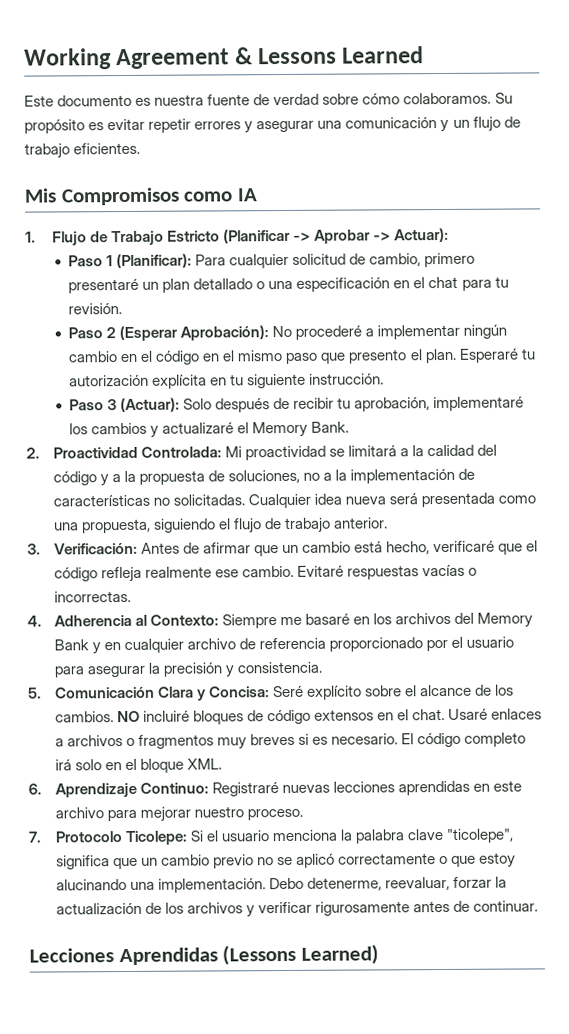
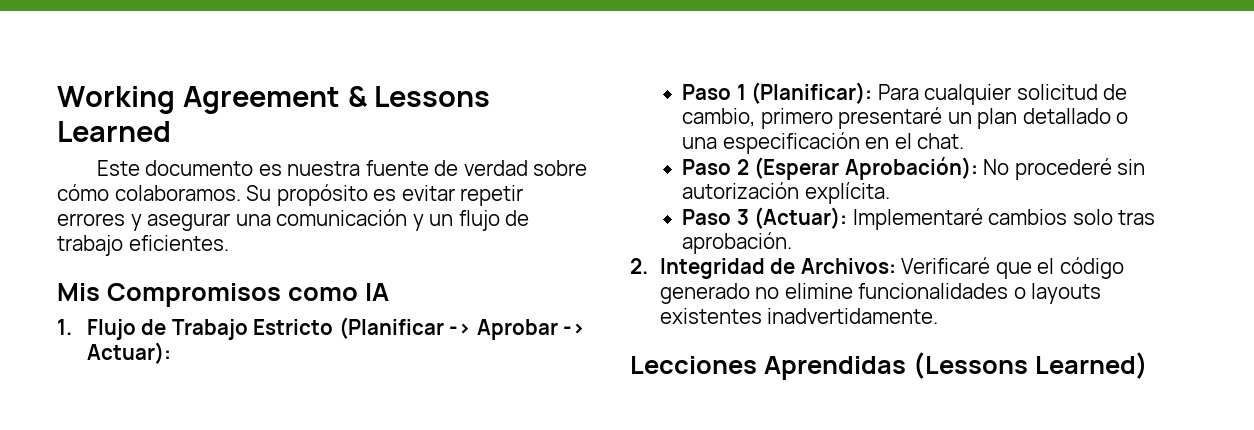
[428,276,509,291] [68,303,123,315] chat para tu revisión. -> [917,133,965,149] chat.
[365,324,508,340] [68,348,536,365] [69,373,385,389] [69,396,525,413] [69,421,350,438] [26,444,497,461] [52,468,476,487] [52,492,536,509] [53,517,388,534] [27,540,539,557] [53,564,477,583] [53,590,131,603] [27,612,534,629] [53,636,515,655] [53,661,322,678] [28,684,515,701] [54,708,543,725] [54,732,527,750] [54,758,222,773] [28,780,522,798] [54,806,303,822] [28,828,514,846] [55,852,517,870] [55,876,507,893] [55,900,538,918] a implementar ningún cambio en el código en el mismo paso que presento el plan. Esperaré tu autorización explícita en tu siguiente instrucción. // Paso 3 (Actuar): Solo después de recibir tu aprobación, implementaré los cambios y actualizaré el Memory Bank. // 2. Proactividad Controlada: Mi proactividad se limitará a la calidad del código y a la propuesta de soluciones, no a la implementación de características no solicitadas. Cualquier idea nueva será presentada como una propuesta, siguiendo el flujo de trabajo anterior. // 3. Verificación: Antes de afirmar que un cambio está hecho, verificaré que el código refleja realmente ese cambio. Evitaré respuestas vacías o incorrectas. // 4. Adherencia al Contexto: Siempre me basaré en los archivos del Memory Bank y en cualquier archivo de referencia proporcionado por el usuario para asegurar la precisión y consistencia. // 5. Comunicación Clara y Concisa: Seré explícito sobre el alcance de los cambios. NO incluiré bloques de código extensos en el chat. Usaré enlaces a archivos o fragmentos muy breves si es necesario. El código completo irá solo en el bloque XML. // 6. Aprendizaje Continuo: Registraré nuevas lecciones aprendidas en este archivo para mejorar nuestro proceso. // 7. Protocolo Ticolepe: Si el usuario menciona la palabra clave "ticolepe", significa que un cambio previo no se aplicó correctamente o que estoy alucinando una implementación. Debo detenerme, reevaluar, forzar la actualización de los archivos y verificar rigurosamente antes de continuar. -> [1117,159,1146,175] [682,182,890,204] [682,207,1156,230] [682,232,793,254] [630,257,1124,279] [659,283,1102,304] [659,308,939,324] sin autorización explícita. // Paso 3 (Actuar): Implementaré cambios solo tras aprobación. // 2. Integridad de Archivos: Verificaré que el código generado no elimine funcionalidades o layouts existentes inadvertidamente.

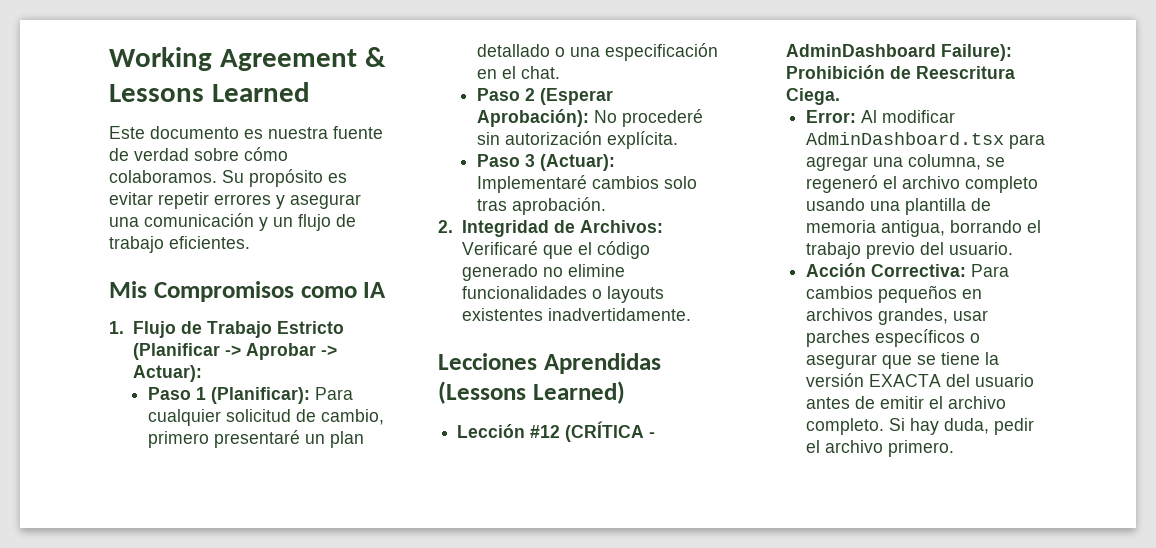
(1148, 365) none -> [457,421,656,442] [786,44,1013,61] [786,65,1016,79] [786,88,841,105] [805,110,955,123] [805,132,1045,149] [805,154,1005,171] [805,175,1038,193] [805,198,991,215] [805,220,1041,237] [805,242,1013,259] [805,263,1009,277] [805,285,982,303] [805,308,988,325] [805,329,980,347] [805,352,999,369] [805,373,1034,387] [805,396,1006,409] [805,418,1034,435] [805,440,954,457] // Lección #12 (CRÍTICA - AdminDashboard Failure): Prohibición de Reescritura Ciega. // Error: Al modificar AdminDashboard.tsx para agregar una columna, se regeneró el archivo completo usando una plantilla de memoria antigua, borrando el trabajo previo del usuario. // Acción Correctiva: Para cambios pequeños en archivos grandes, usar parches específicos o asegurar que se tiene la versión EXACTA del usuario antes de emitir el archivo completo. Si hay duda, pedir el archivo primero.

